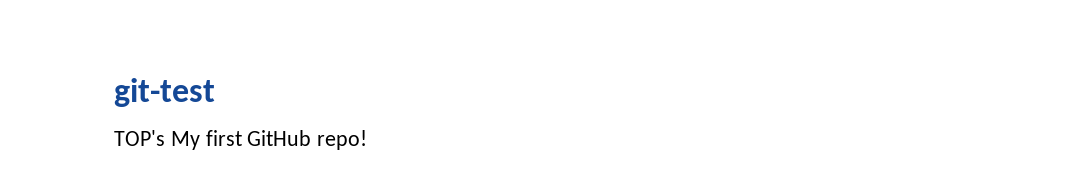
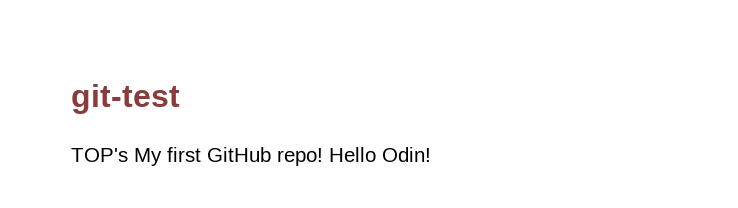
(368, 140) none -> [329,147,431,162] Hello Odin!

